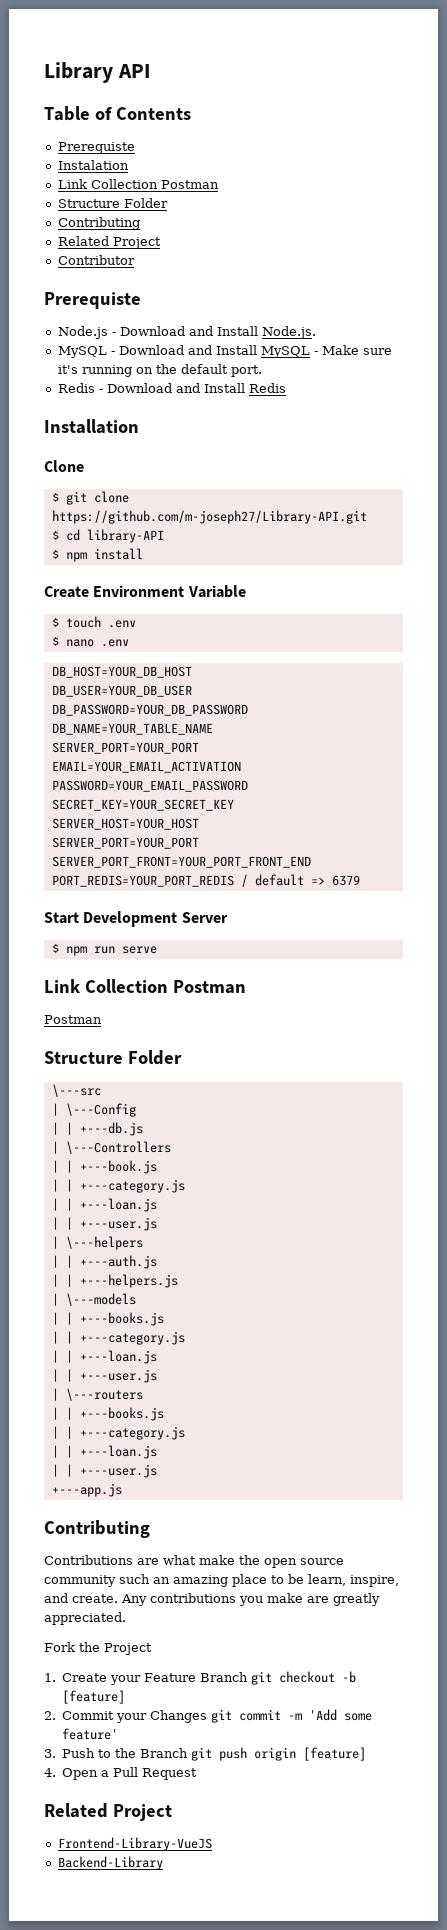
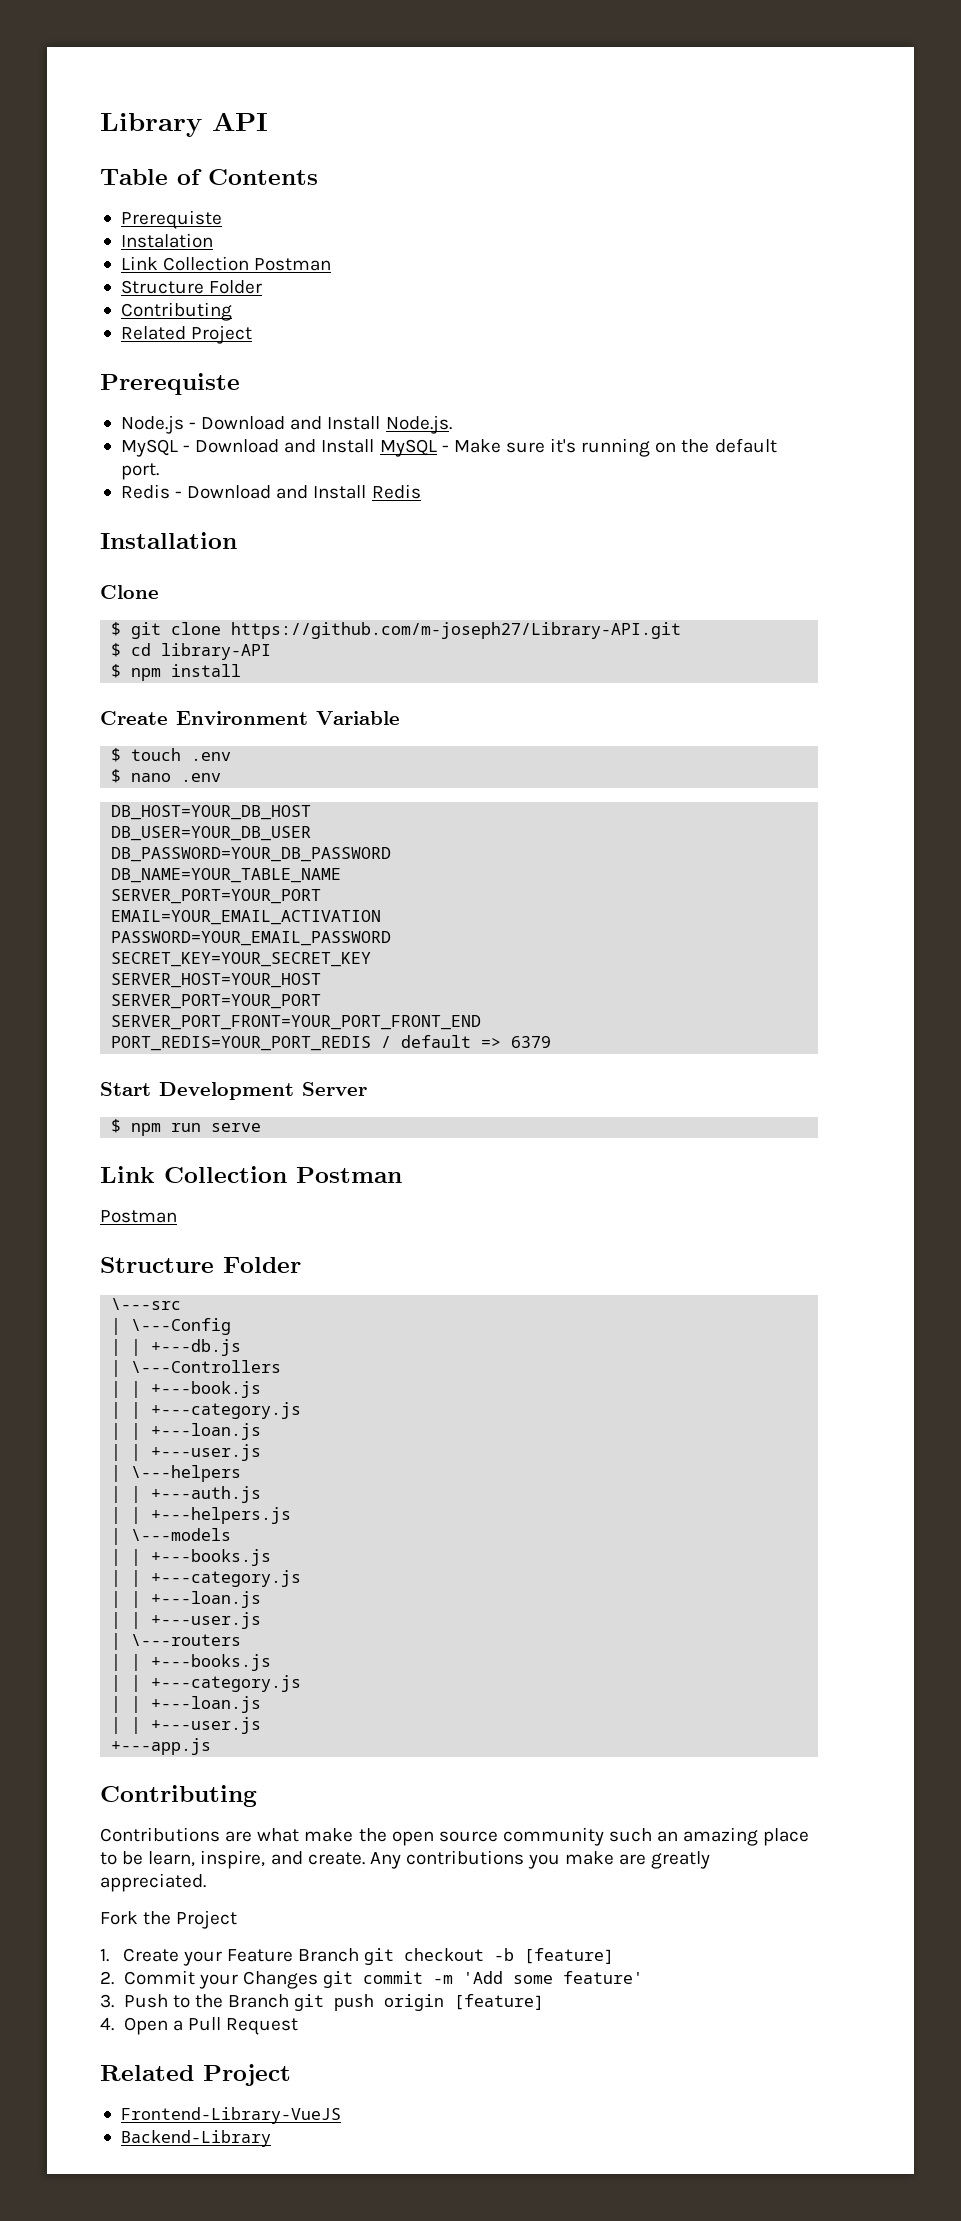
[57,255,135,265] // Contributor -> (253, 334) none

